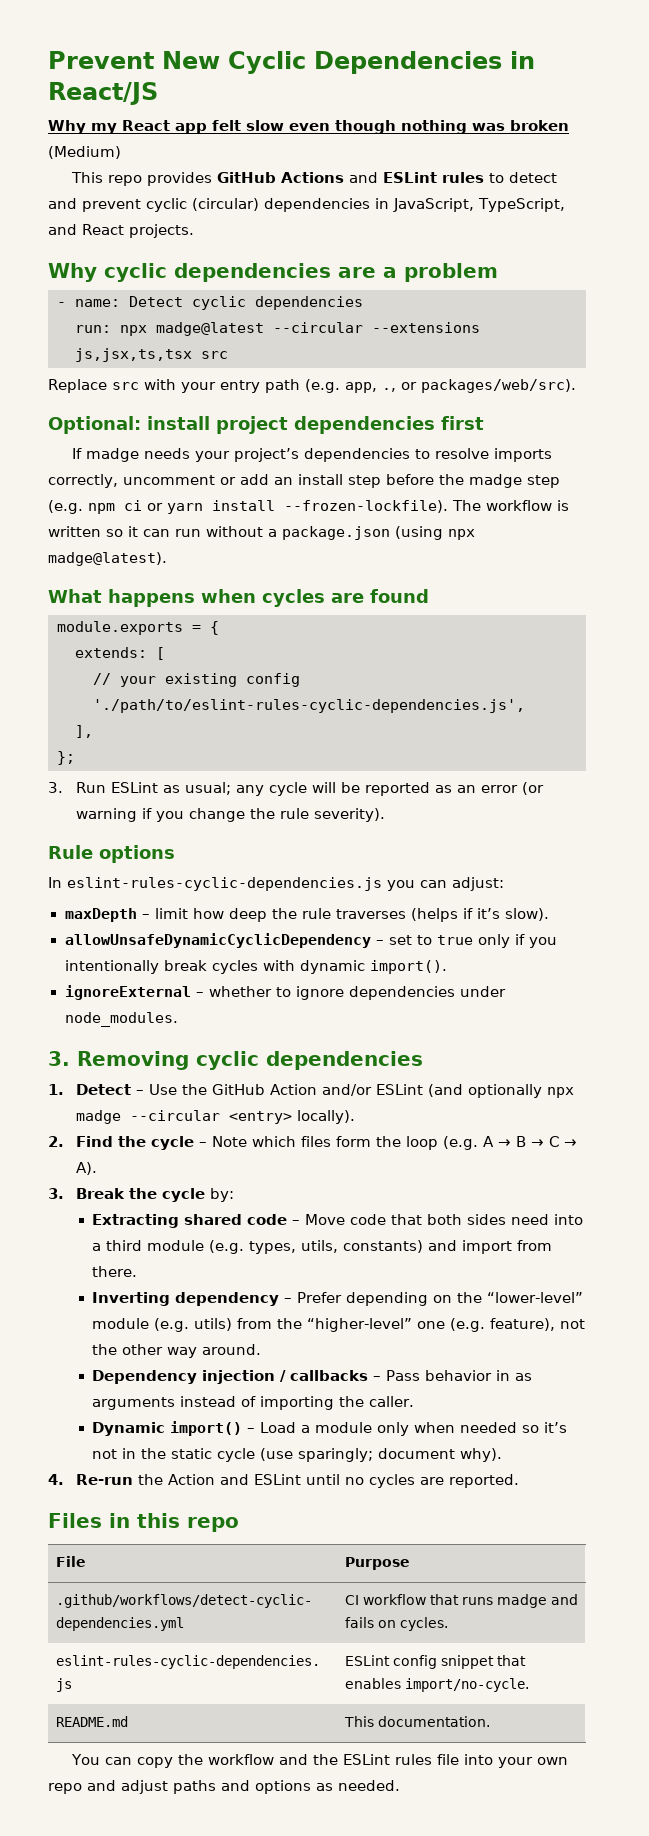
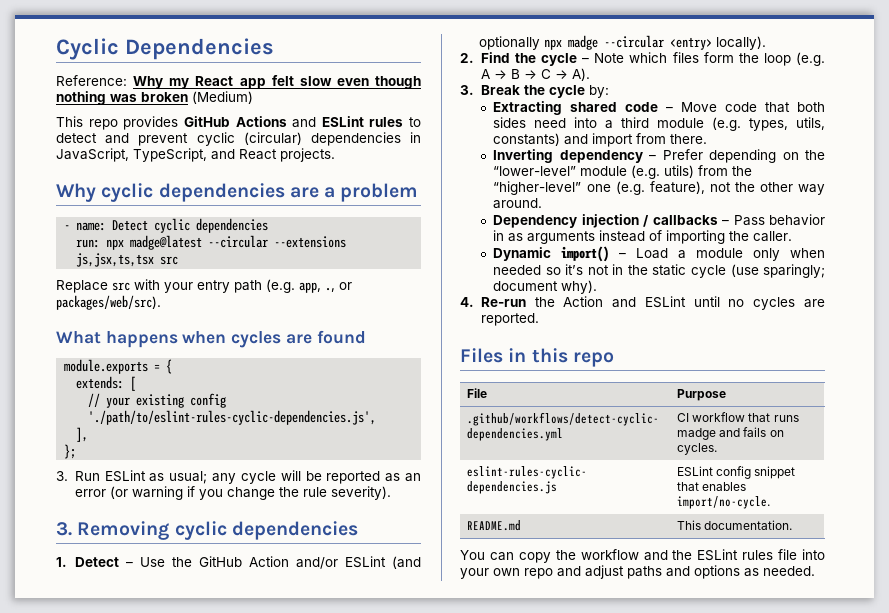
[48,51,220,69] Prevent New -> (56, 49) none
[510,51,535,69] [48,82,158,105] in React/JS // -> [56,75,127,86] // Reference:
[48,416,484,434] [71,448,552,462] [48,474,560,488] [48,500,569,514] [48,526,475,540] [48,552,167,566] // Optional: install project dependencies first // If madge needs your project’s dependencies to resolve imports correctly, uncomment or add an install step before the madge step (e.g. npm ci or yarn install --frozen-lockfile). The workflow is written so it can run without a package.json (using npx madge@latest). -> (161, 302) none
[48,845,175,863] [48,877,504,891] [64,908,549,922] [64,933,557,948] [64,960,447,974] [64,985,506,1000] [64,1012,178,1027] // Rule options // In eslint-rules-cyclic-dependencies.js you can adjust: // maxDepth – limit how deep the rule traverses (helps if it’s slow). // allowUnsafeDynamicCyclicDependency – set to true only if you intentionally break cycles with dynamic import(). // ignoreExternal – whether to ignore dependencies under node_modules. -> (391, 493) none

